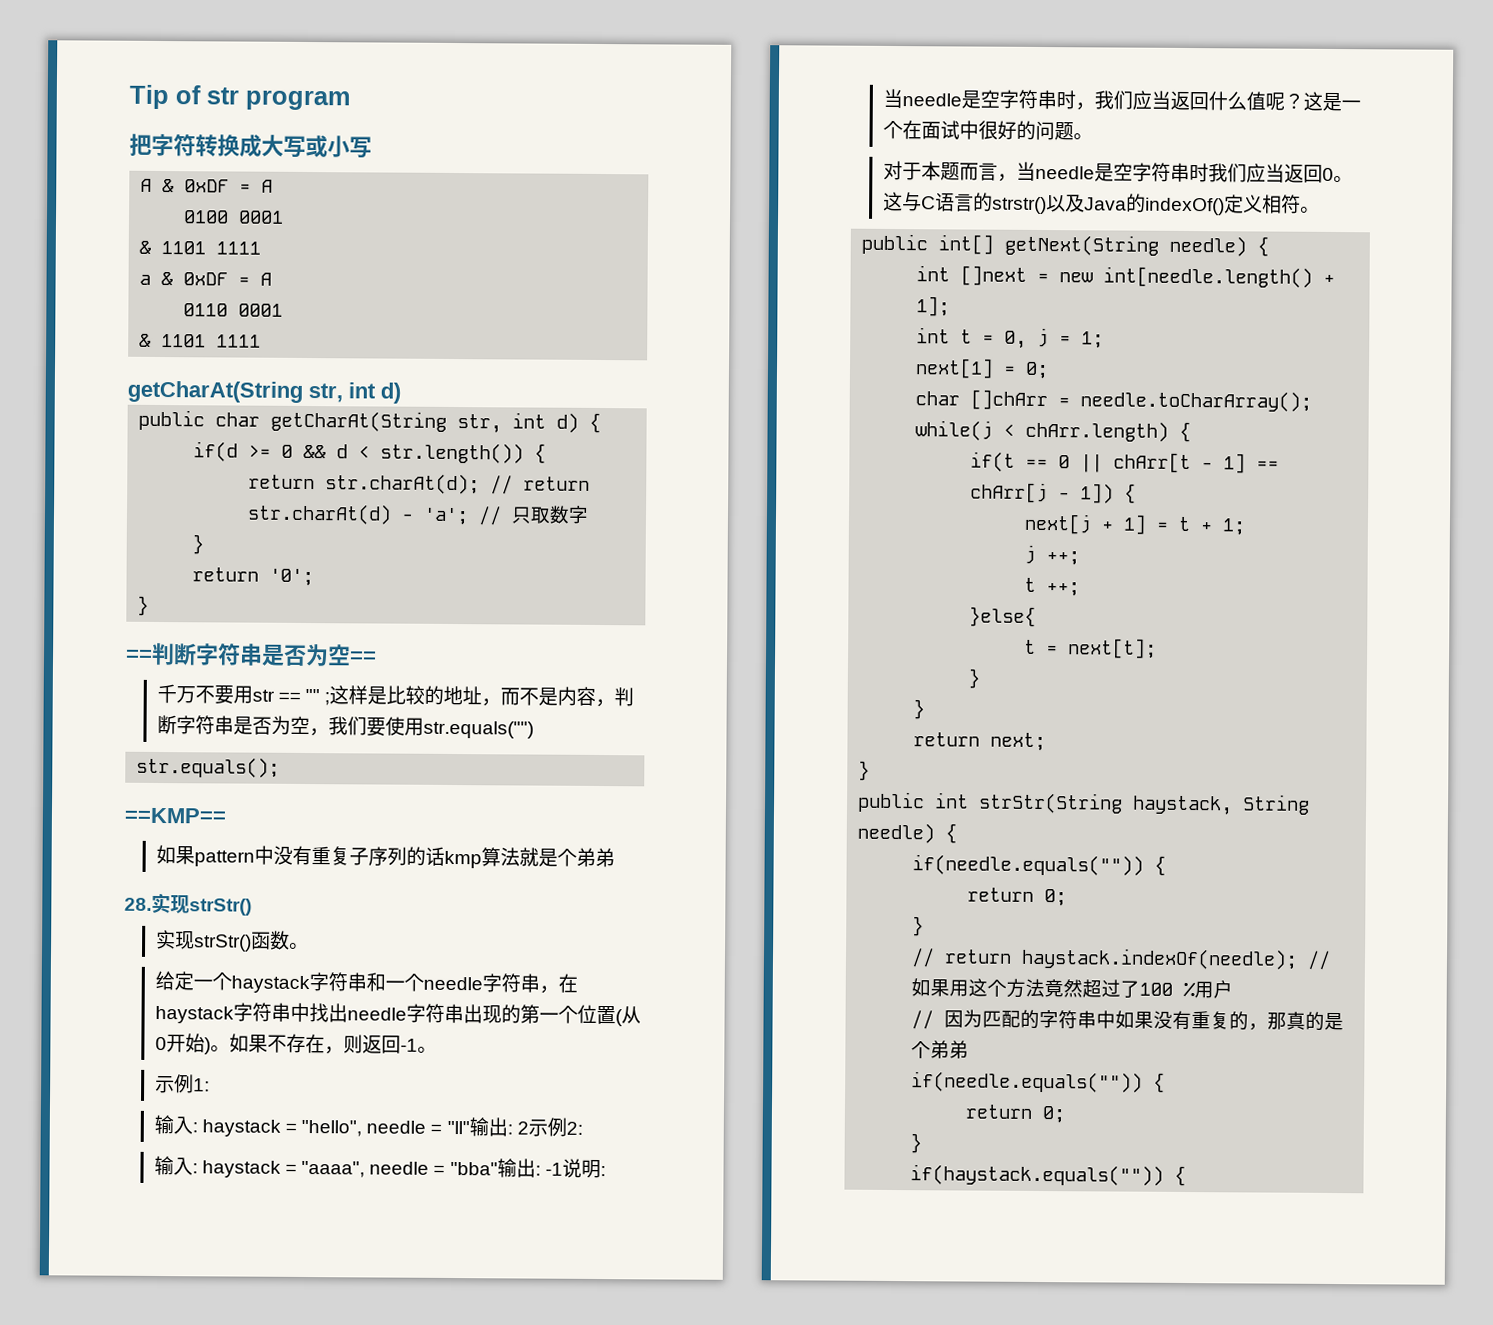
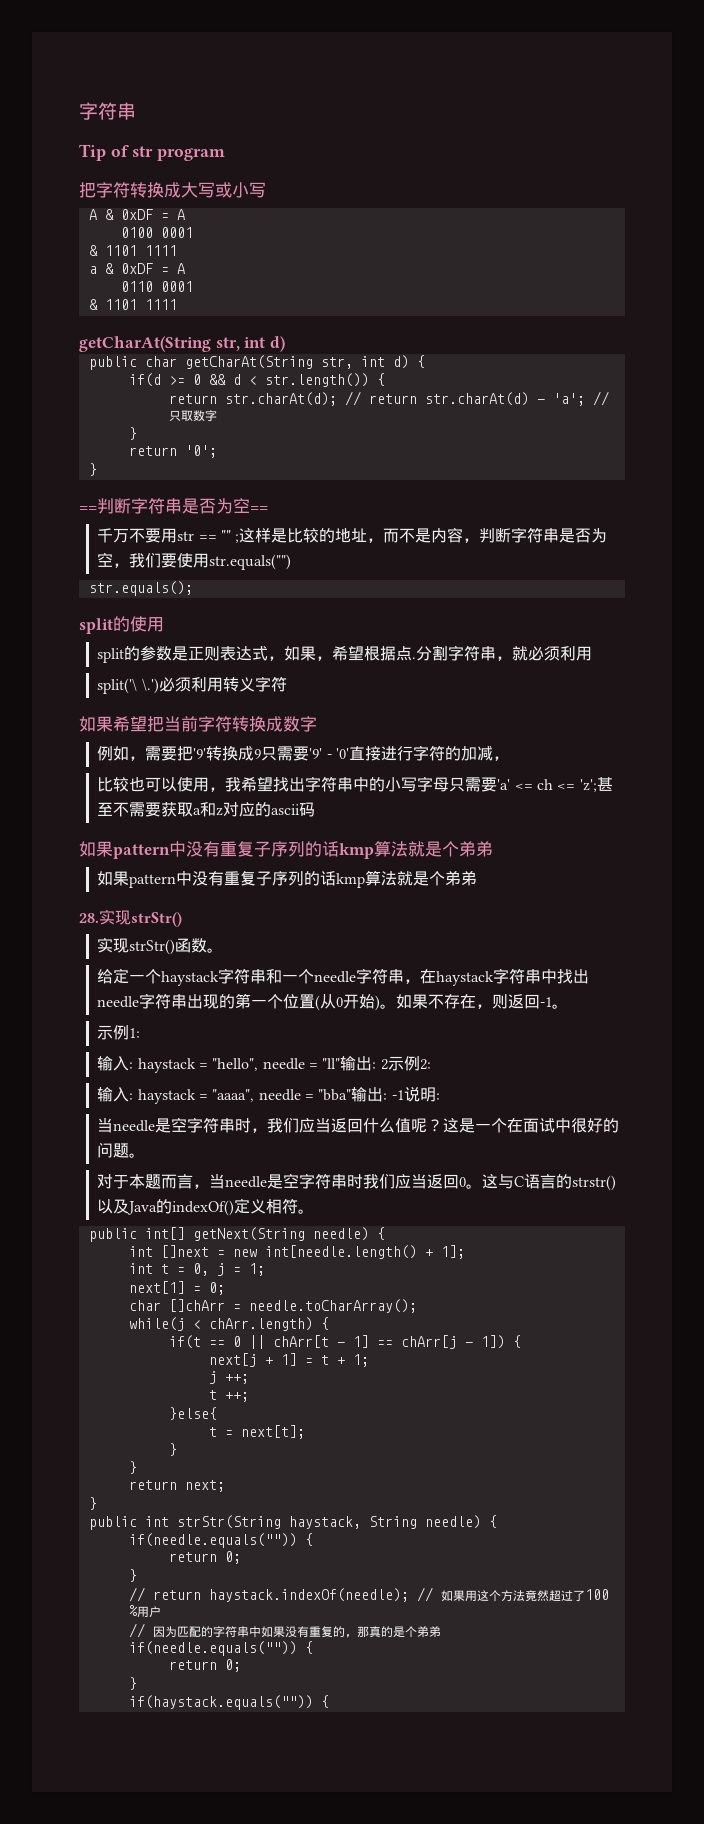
(129, 97) none -> [79,102,136,120] 字符串 //
[124,807,226,824] ==KMP== -> [79,616,164,634] [97,645,593,663] [97,676,287,694] [79,716,317,732] [97,745,510,761] [97,776,613,792] [97,802,316,817] [79,841,493,859] split的使用 // split的参数是正则表达式，如果，希望根据点.分割字符串，就必须利用 // split('\ \.')必须利用转义字符 // 如果希望把当前字符转换成数字 // 例如，需要把'9'转换成9只需要'9' - '0'直接进行字符的加减， // 比较也可以使用，我希望找出字符串中的小写字母只需要'a' <= ch <= 'z';甚至不需要获取a和z对应的ascii码 // 如果pattern中没有重复子序列的话kmp算法就是个弟弟

